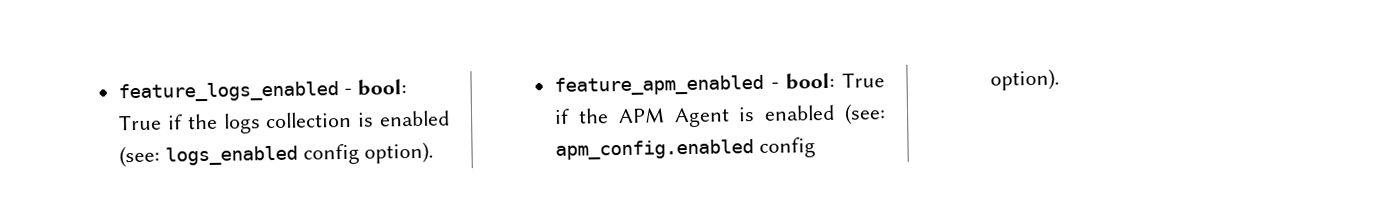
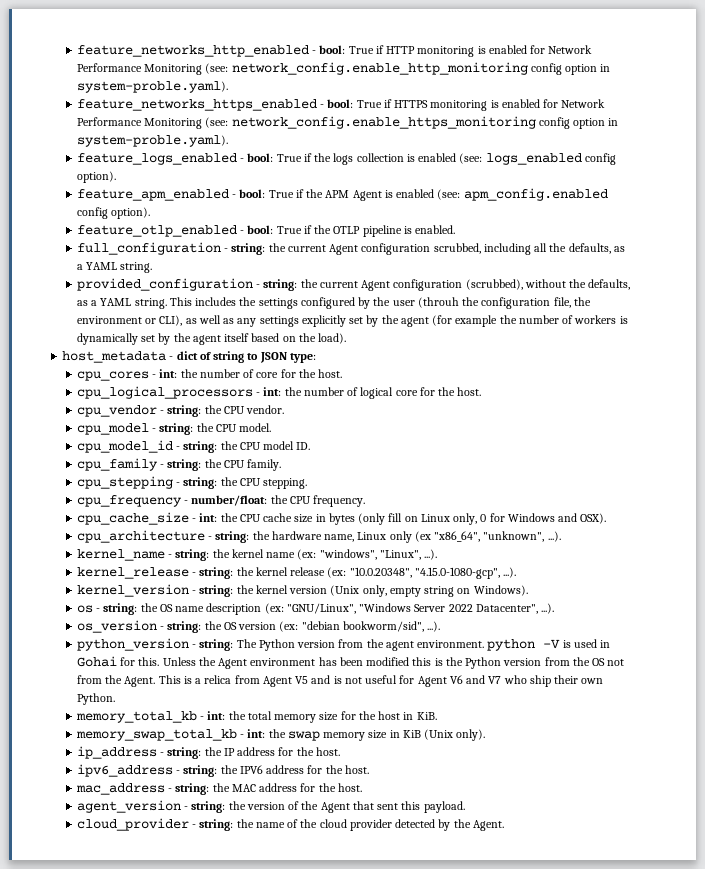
(118, 92) none -> [76,45,593,57] [76,62,611,75] [76,81,228,93] [76,99,606,111] [76,116,619,129] [76,135,228,147] feature_networks_http_enabled - bool: True if HTTP monitoring is enabled for Network Performance Monitoring (see: network_config.enable_http_monitoring config option in system-proble.yaml). // feature_networks_https_enabled - bool: True if HTTPS monitoring is enabled for Network Performance Monitoring (see: network_config.enable_https_monitoring config option in system-proble.yaml). //
(1061, 79) none -> [76,225,456,237] [76,242,625,255] [76,262,153,273] [76,278,631,291] [76,297,591,309] [76,315,628,327] [76,333,347,345] [62,351,316,363] [76,369,343,381] [76,386,482,399] [76,405,285,417] [76,423,272,435] [76,440,311,453] [76,458,282,471] [76,476,308,489] [76,495,366,507] [76,512,607,525] [76,530,561,543] [76,549,438,561] [76,567,517,579] [76,584,528,597] [76,603,555,615] [76,620,441,633] [76,638,611,651] [76,656,625,669] [76,675,604,687] [76,693,115,705] [75,711,437,723] [75,729,486,741] [76,746,340,759] [76,764,369,777] [75,783,362,795] [76,800,465,813] [76,818,504,831] // feature_otlp_enabled - bool: True if the OTLP pipeline is enabled. // full_configuration - string: the current Agent configuration scrubbed, including all the defaults, as a YAML string. // provided_configuration - string: the current Agent configuration (scrubbed), without the defaults, as a YAML string. This includes the settings configured by the user (throuh the configuration file, the environment or CLI), as well as any settings explicitly set by the agent (for example the number of workers is dynamically set by the agent itself based on the load). // host_metadata - dict of string to JSON type: // cpu_cores - int: the number of core for the host. // cpu_logical_processors - int: the number of logical core for the host. // cpu_vendor - string: the CPU vendor. // cpu_model - string: the CPU model. // cpu_model_id - string: the CPU model ID. // cpu_family - string: the CPU family. // cpu_stepping - string: the CPU stepping. // cpu_frequency - number/float: the CPU frequency. // cpu_cache_size - int: the CPU cache size in bytes (only fill on Linux only, 0 for Windows and OSX). // cpu_architecture - string: the hardware name, Linux only (ex "x86_64", "unknown", ...). // kernel_name - string: the kernel name (ex: "windows", "Linux", ...). // kernel_release - string: the kernel release (ex: "10.0.20348", "4.15.0-1080-gcp", ...). // kernel_version - string: the kernel version (Unix only, empty string on Windows). // os - string: the OS name description (ex: "GNU/Linux", "Windows Server 2022 Datacenter", ...). // os_version - string: the OS version (ex: "debian bookworm/sid", ...). // python_version - string: The Python version from the agent environment. python -V is used in Gohai for this. Unless the Agent environment has been modified this is the Python version from the OS not from the Agent. This is a relica from Agent V5 and is not useful for Agent V6 and V7 who ship their own Python. // memory_total_kb - int: the total memory size for the host in KiB. // memory_swap_total_kb - int: the swap memory size in KiB (Unix only). // ip_address - string: the IP address for the host. // ipv6_address - string: the IPV6 address for the host. // mac_address - string: the MAC address for the host. // agent_version - string: the version of the Agent that sent this payload. // cloud_provider - string: the name of the cloud provider detected by the Agent.

